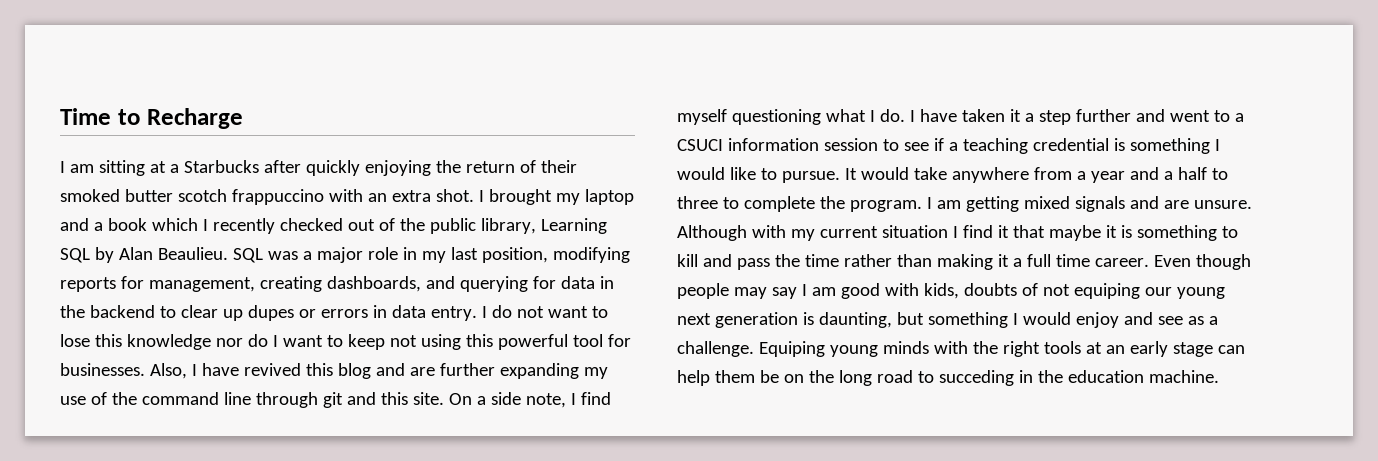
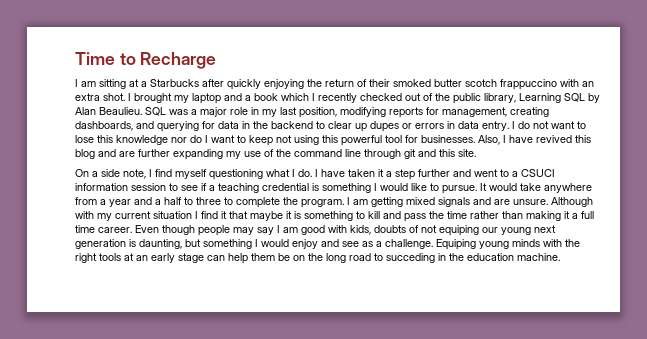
(444, 398) none -> (476, 153) //

